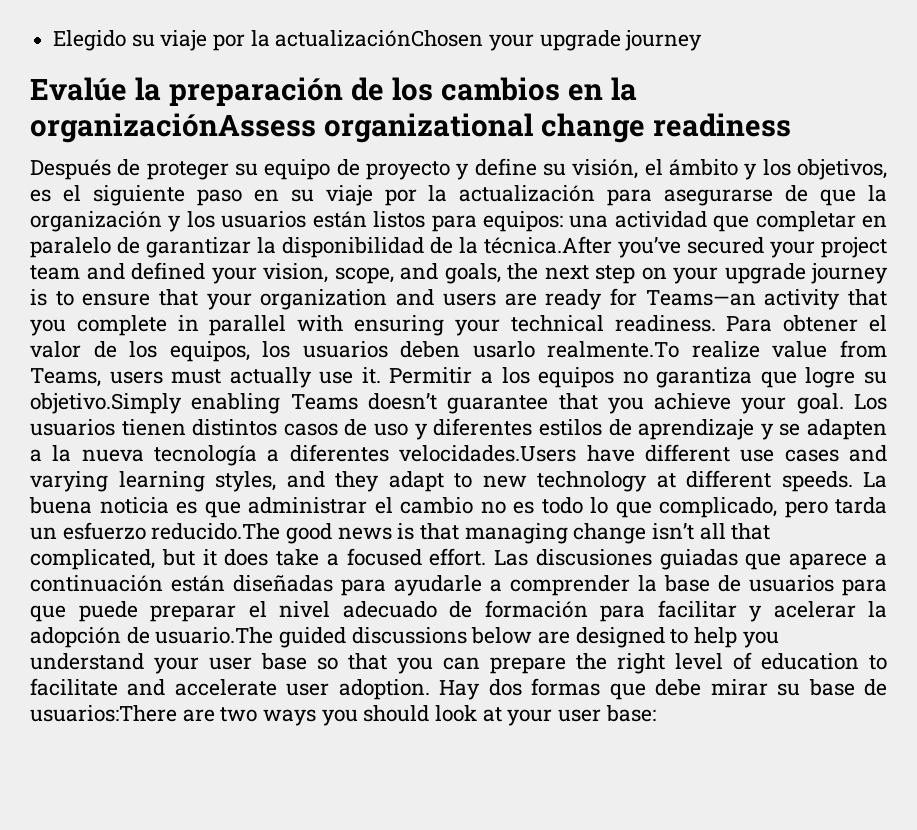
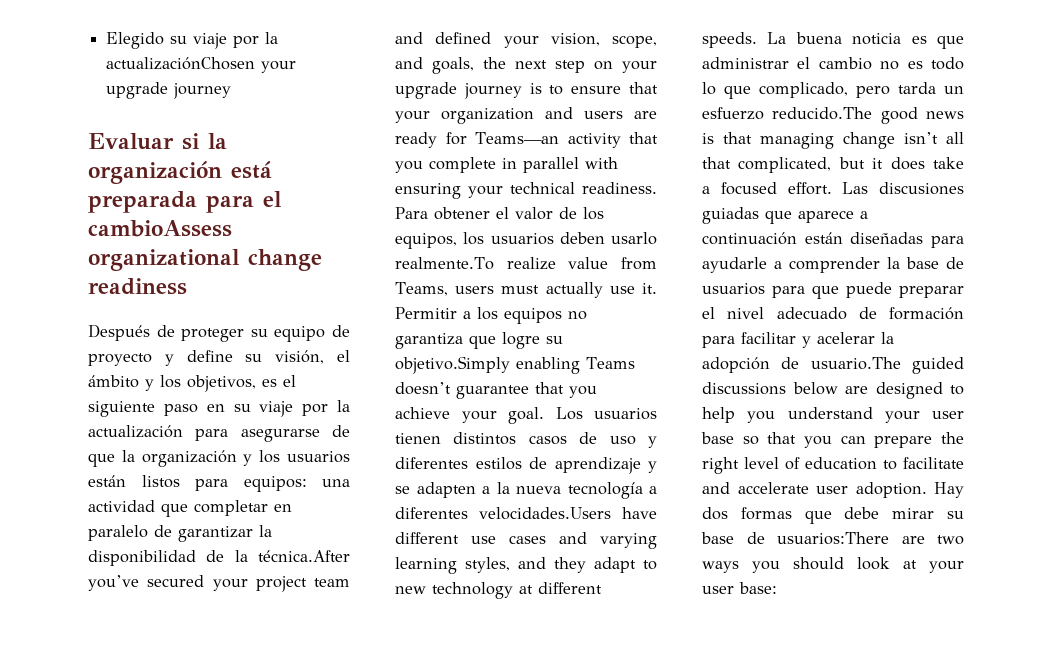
[30,77,637,106] [30,113,316,143] Evalúe la preparación de los cambios en la organizaciónAssess -> [88,133,227,150] [88,161,272,184] [88,191,282,213] [88,220,232,237] Evaluar si la organización está preparada para el cambioAssess

